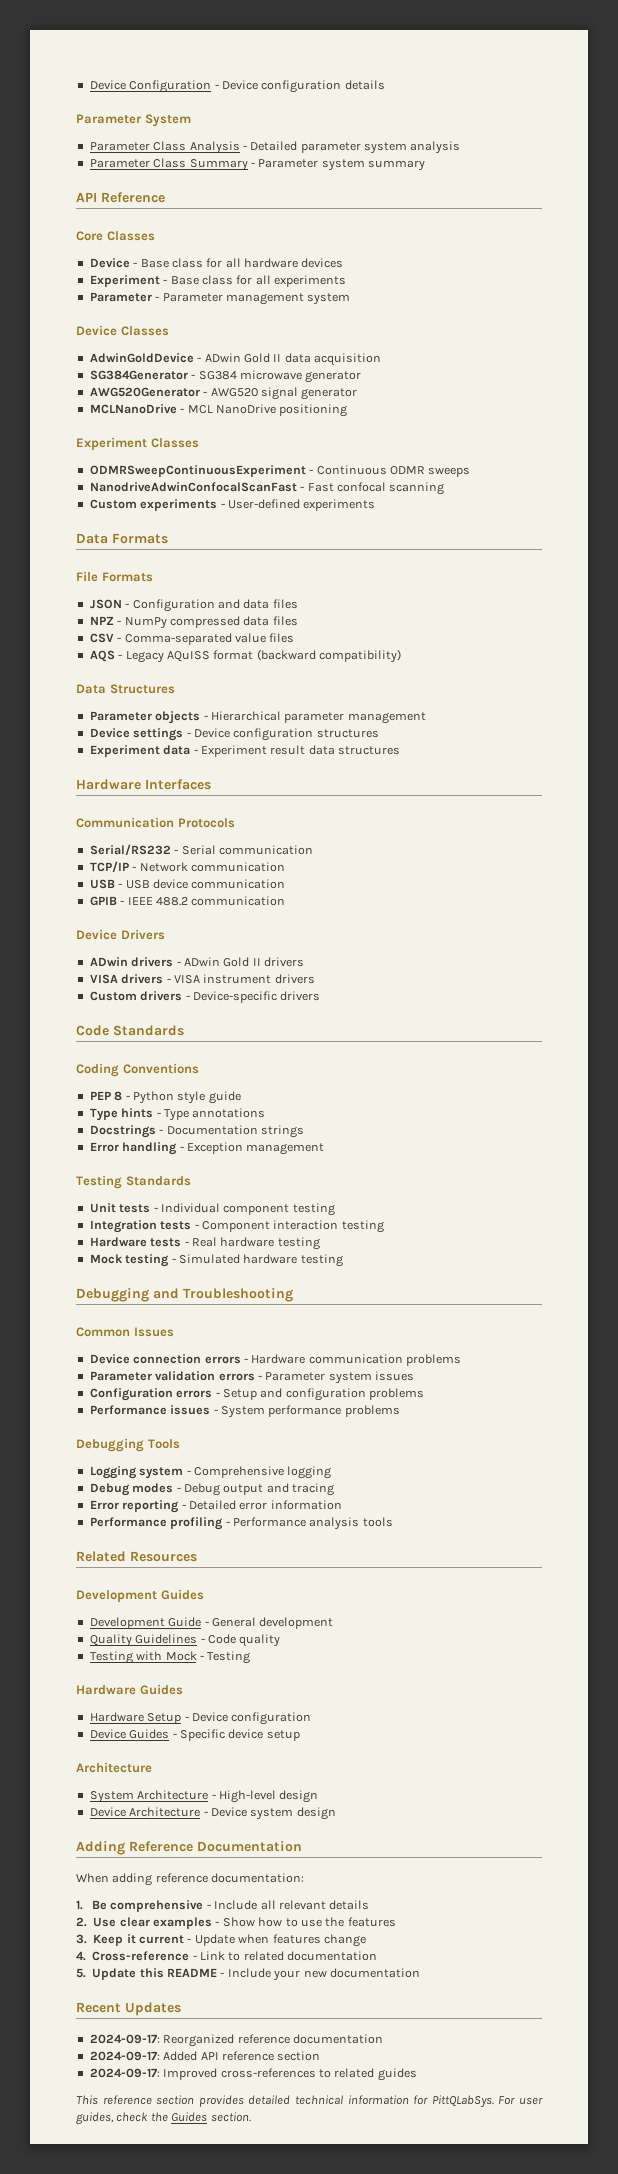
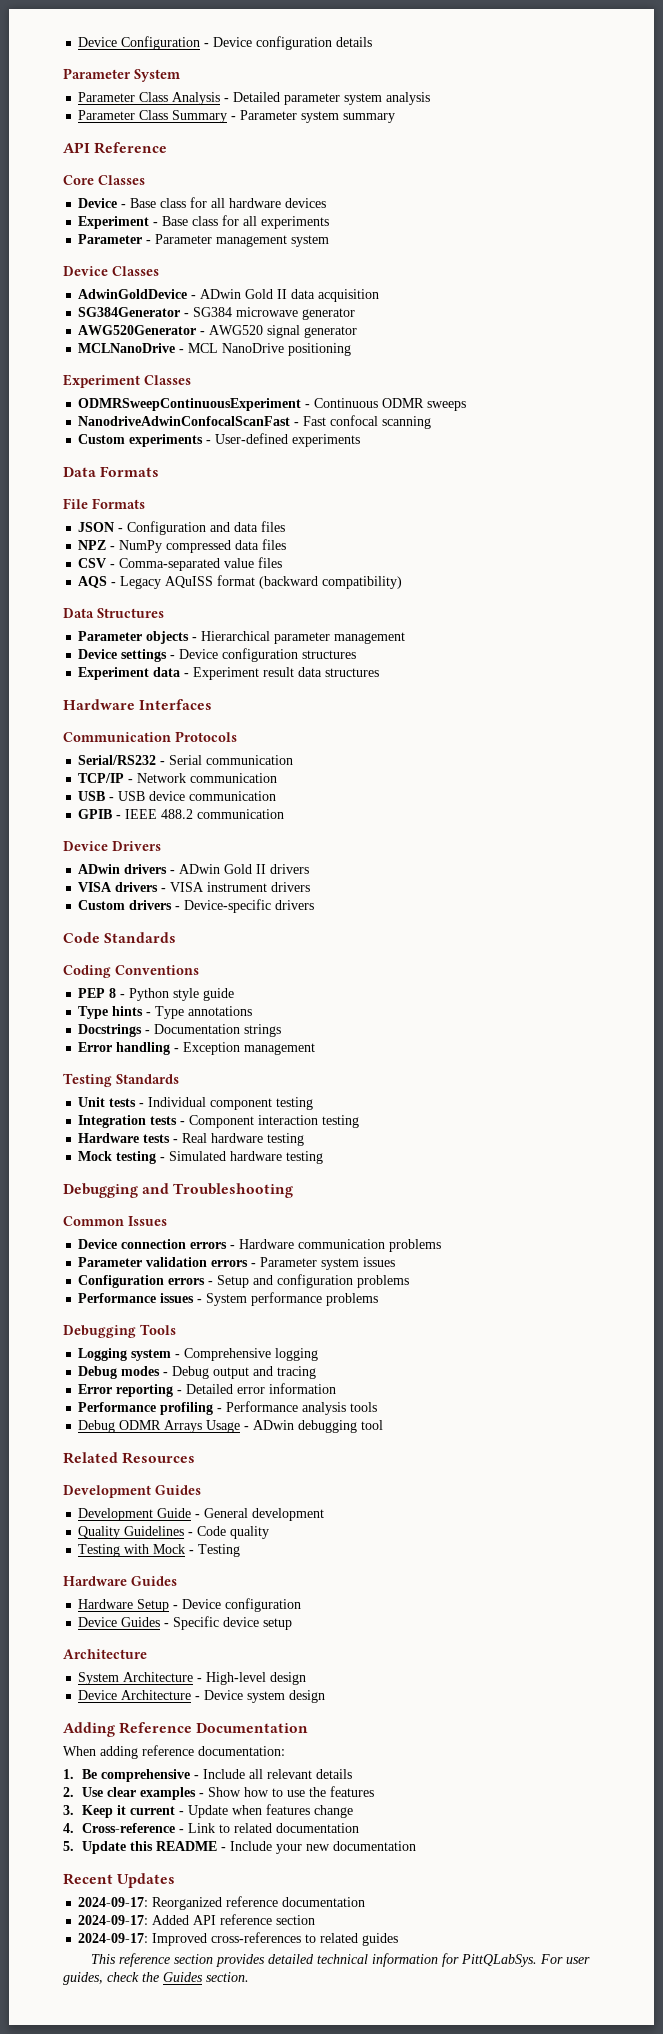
(393, 1522) none -> [78,1420,384,1433] // Debug ODMR Arrays Usage - ADwin debugging tool

